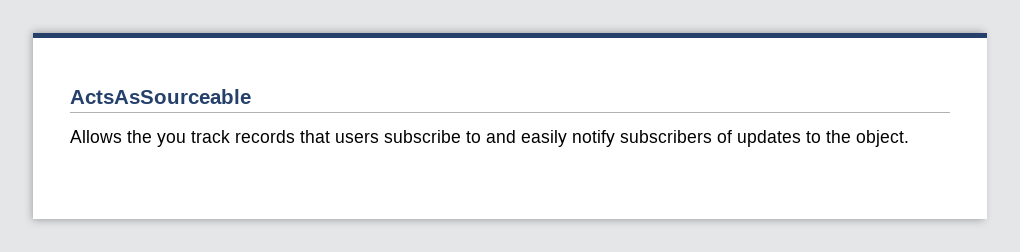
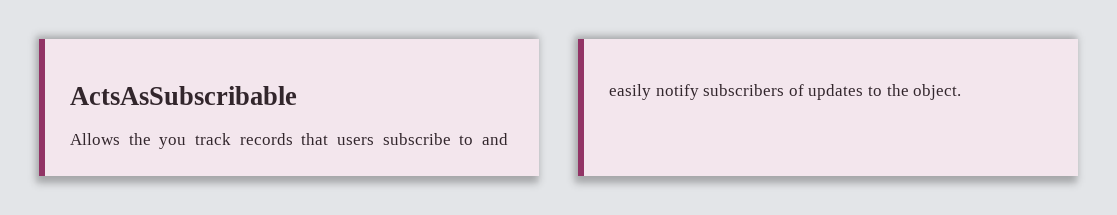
[70,89,251,104] ActsAsSourceable -> [70,86,297,105] ActsAsSubscribable

